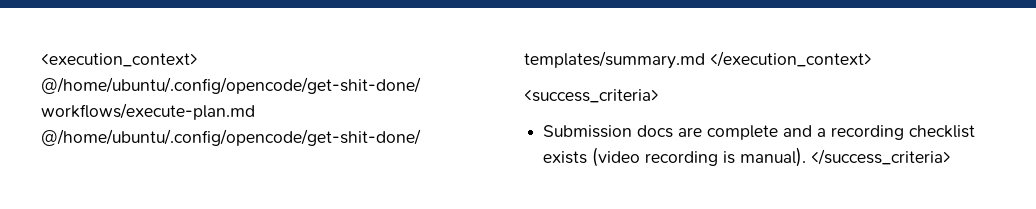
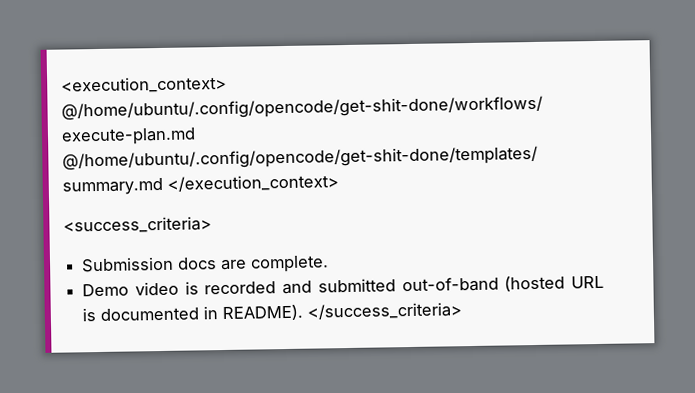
[707,125,976,140] [543,147,807,167] complete and a recording checklist exists (video recording is manual). -> [250,255,330,273] [82,275,604,297] [82,304,304,322] complete. // Demo video is recorded and submitted out-of-band (hosted URL is documented in README).

